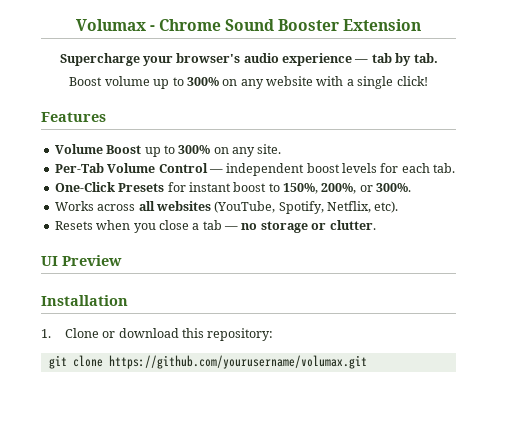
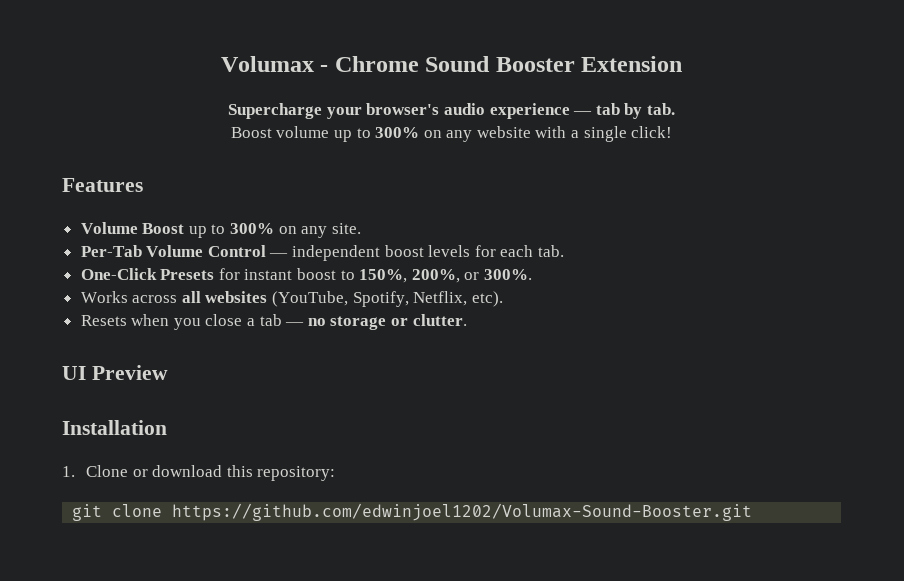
[108,355,367,369] https://github.com/yourusername/volumax.git -> [172,503,753,521] https://github.com/edwinjoel1202/Volumax-Sound-Booster.git

